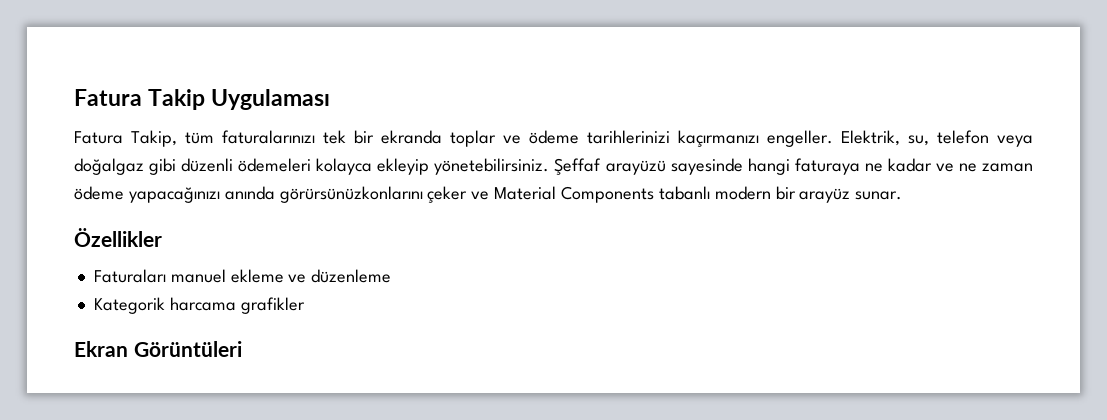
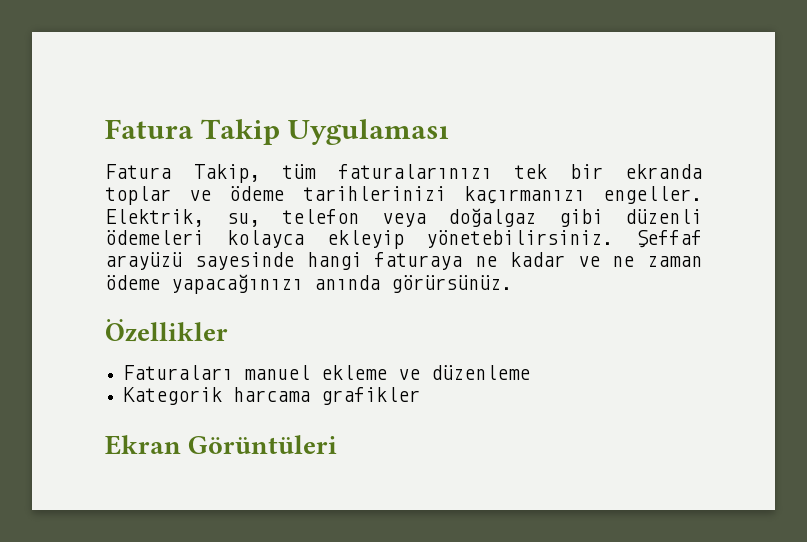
[279,186,903,203] görürsünüzkonlarını çeker ve Material Components tabanlı modern bir arayüz sunar. -> [391,275,512,293] görürsünüz.

